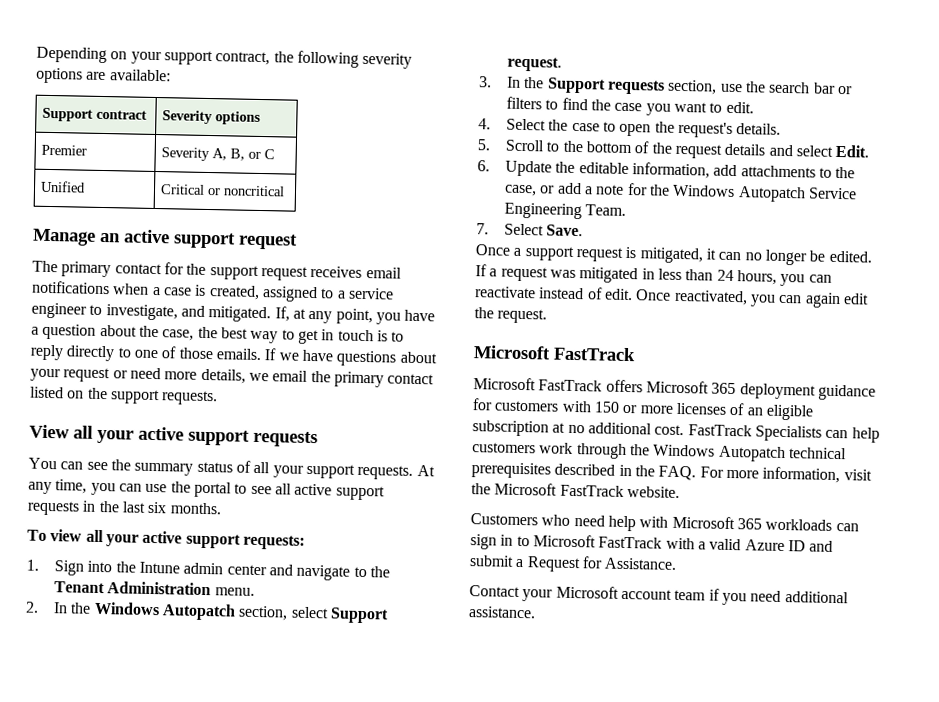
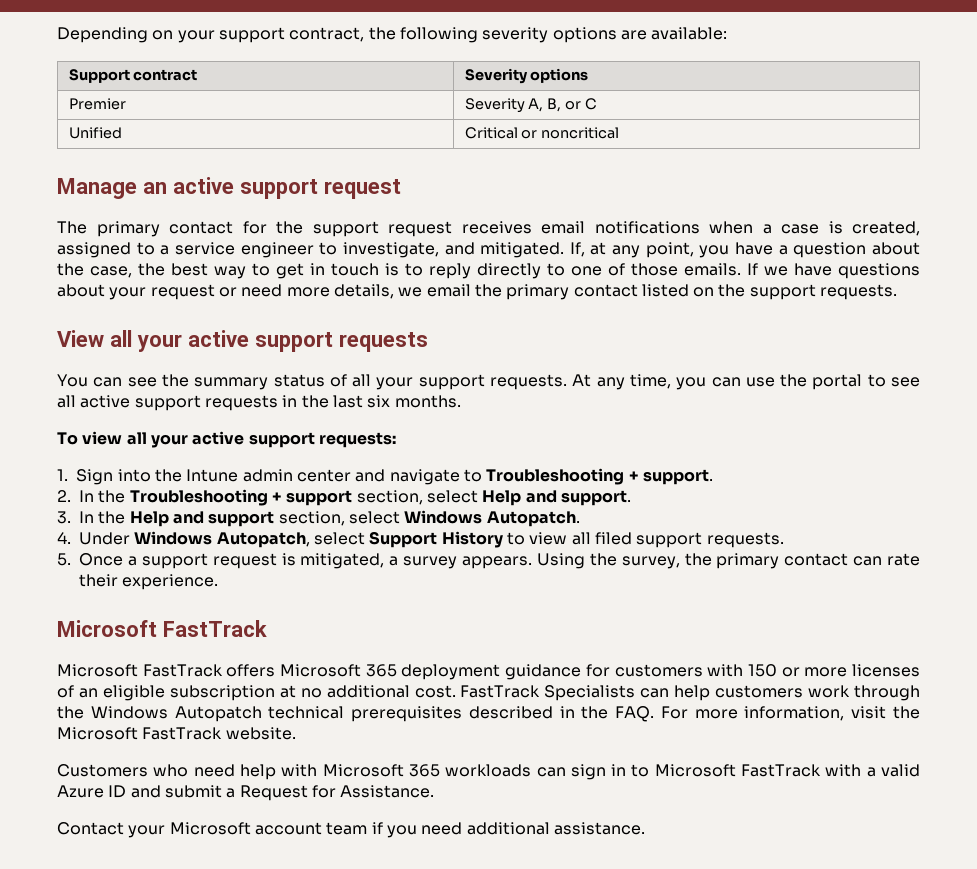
[369,566,390,578] [54,581,255,596] the Tenant Administration menu. -> [486,468,713,485] Troubleshooting + support.
[93,601,389,624] [507,56,563,72] [479,76,853,95] [506,96,754,116] [478,118,782,138] [477,139,870,159] [477,160,856,179] [504,182,857,203] [504,202,627,220] [476,223,584,237] Windows Autopatch section, select Support request. // 3. In the Support requests section, use the search bar or filters to find the case you want to edit. // 4. Select the case to open the request's details. // 5. Scroll to the bottom of the request details and select Edit. // 6. Update the editable information, add attachments to the case, or add a note for the Windows Autopatch Service Engineering Team. // 7. Select Save. // -> [129,489,631,506] [57,510,580,527] [57,531,784,548] [57,553,71,566] Troubleshooting + support section, select Help and support. // 3. In the Help and support section, select Windows Autopatch. // 4. Under Windows Autopatch, select Support History to view all filed support requests. // 5.
[705,248,872,266] [475,264,832,287] [475,286,869,309] [474,307,548,324] it can no longer be edited. If a request was mitigated in less than 24 hours, you can reactivate instead of edit. Once reactivated, you can again edit the request. -> [389,553,920,569] [79,574,219,590] a survey appears. Using the survey, the primary contact can rate their experience.

